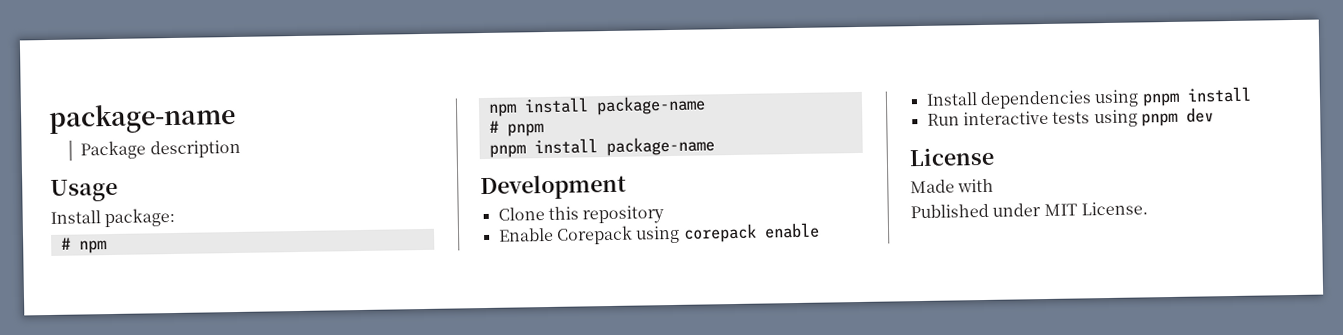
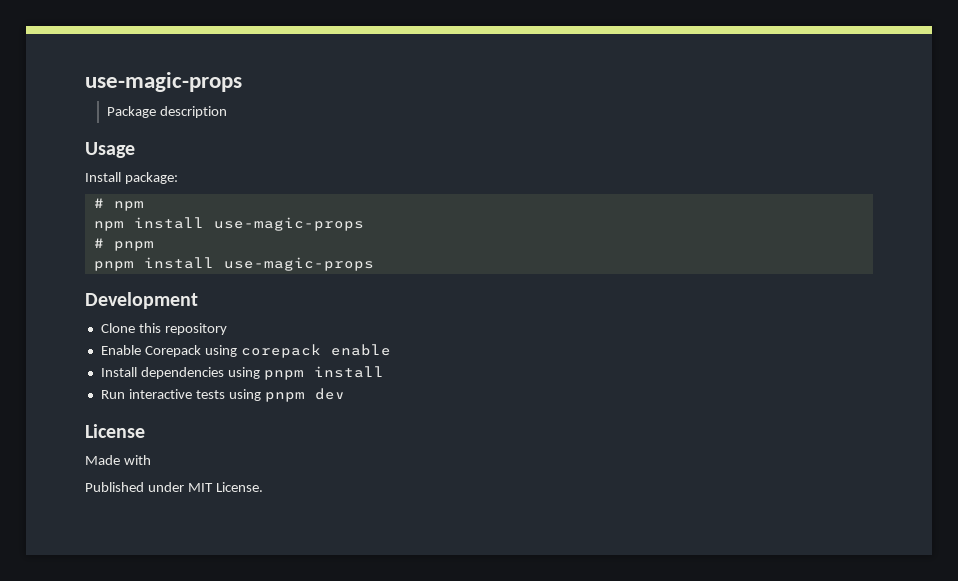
[48,103,236,134] package-name -> [85,72,242,92] use-magic-props
[595,95,706,116] package-name -> [213,217,364,231] use-magic-props
[605,136,715,157] package-name -> [223,257,374,271] use-magic-props

